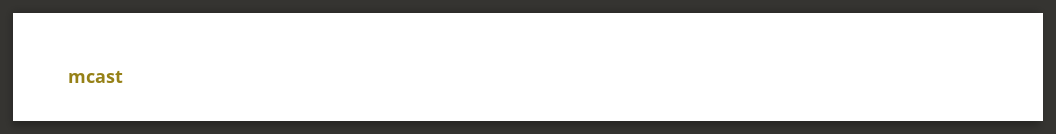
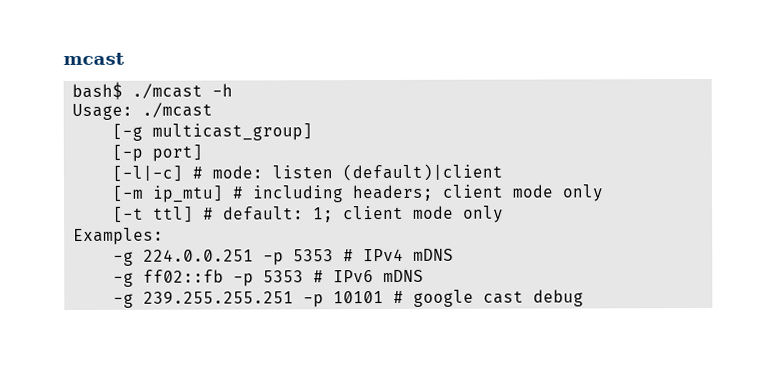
(123, 76) none -> [72,81,233,100] [72,102,213,120] [112,123,313,141] [112,144,203,162] [112,163,503,182] [112,184,604,203] [113,205,504,223] [73,227,164,245] [113,248,454,266] [113,269,424,287] [113,289,584,308] // bash$ ./mcast -h // Usage: ./mcast // [-g multicast_group] // [-p port] // [-l|-c] # mode: listen (default)|client // [-m ip_mtu] # including headers; client mode only // [-t ttl] # default: 1; client mode only // Examples: // -g 224.0.0.251 -p 5353 # IPv4 mDNS // -g ff02::fb -p 5353 # IPv6 mDNS // -g 239.255.255.251 -p 10101 # google cast debug

